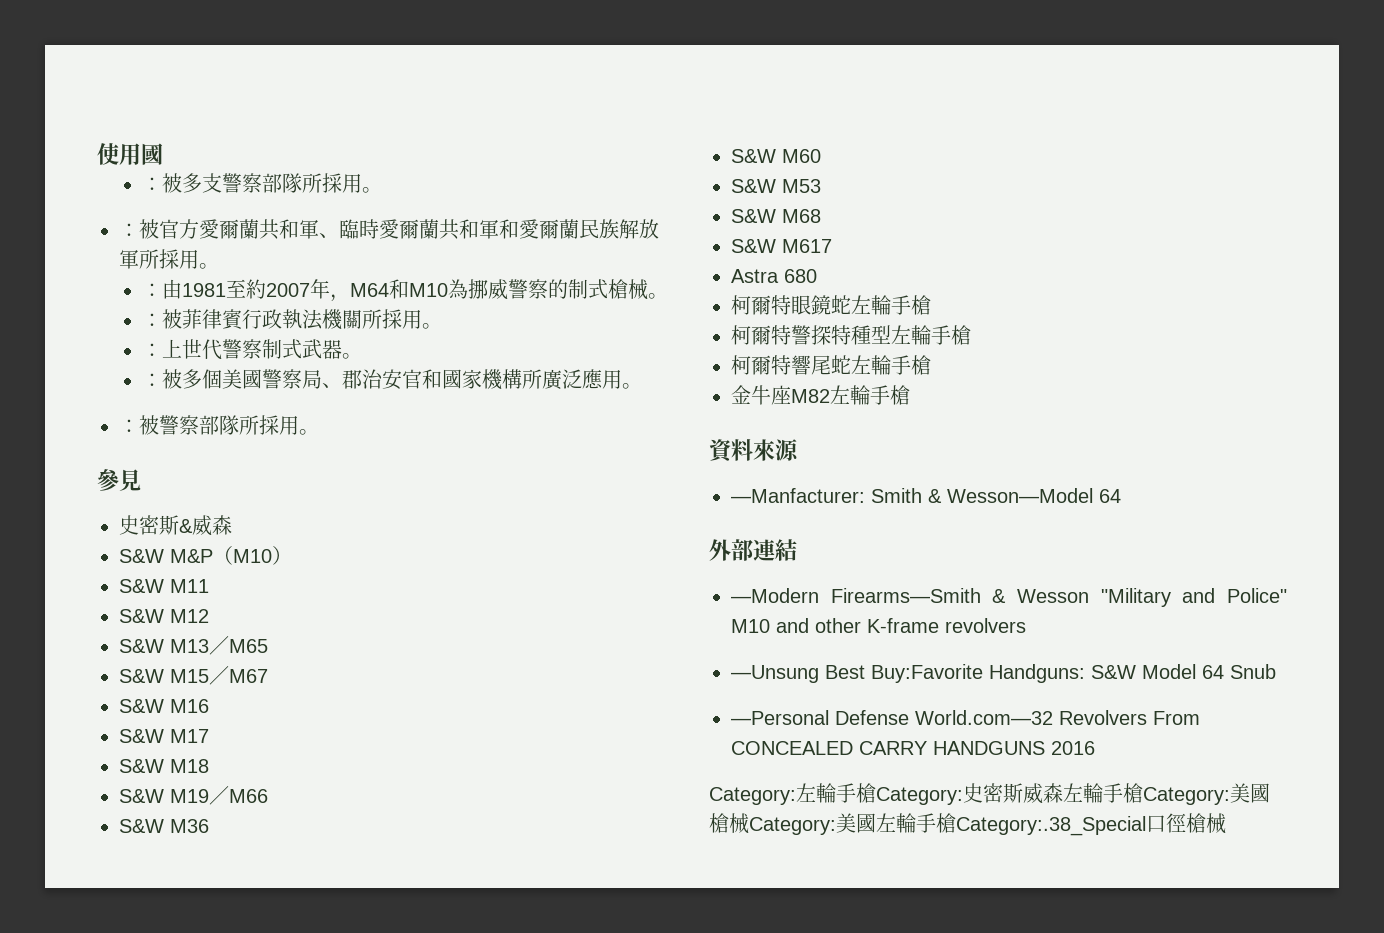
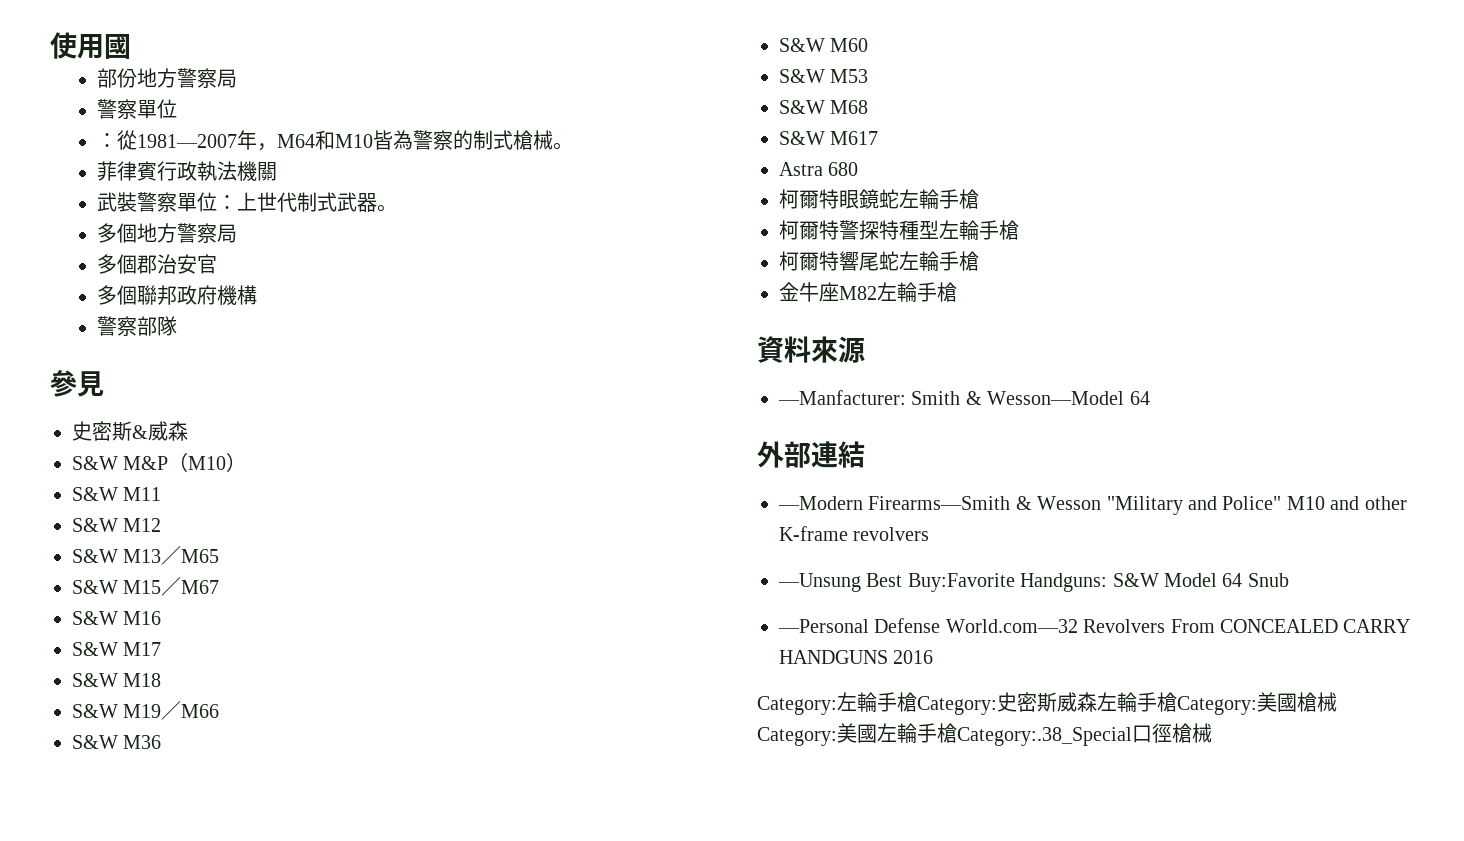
[141,173,382,193] [119,219,659,240] [119,249,219,269] [141,279,310,299] ：被多支警察部隊所採用。 // ：被官方愛爾蘭共和軍、臨時愛爾蘭共和軍和愛爾蘭民族解放軍所採用。 // ：由1981至約2007 -> [96,68,237,89] [96,99,177,120] [96,130,237,150] 部份地方警察局 // 警察單位 // ：從1981—2007
[447,279,508,300] 為挪威 -> [372,130,413,150] 皆為
[141,309,182,329] ：被 -> (573, 146) none
[361,309,442,329] 所採用。 // -> [96,192,217,213] // 武裝警察單位
[221,339,262,359] 警察 -> (297, 202) none
[141,369,342,389] ：被多個美國警察局、 -> [96,223,237,244] [96,254,137,274] 多個地方警察局 // 多個
[421,369,642,390] [119,415,319,435] 和國家機構所廣泛應用。 // ：被警察部隊所採用。 -> [96,285,257,305] [96,316,177,337] // 多個聯邦政府機構 // 警察部隊

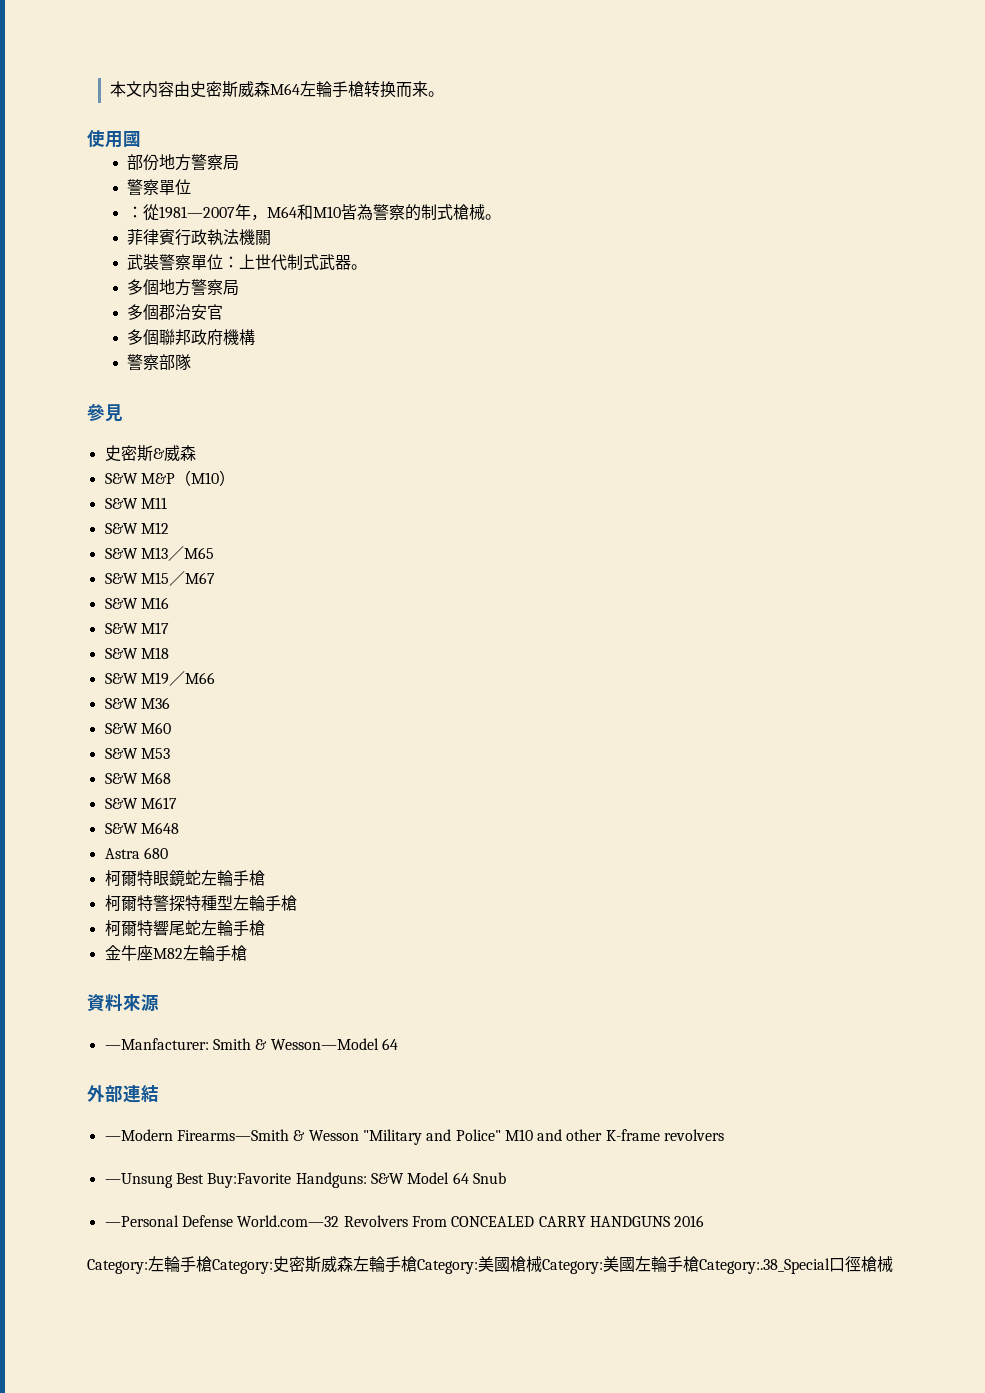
(50, 45) none -> [109,81,444,98] 本文内容由史密斯威森M64左輪手槍转换而来。 //
(879, 138) none -> [104,822,179,834] // S&W M648

